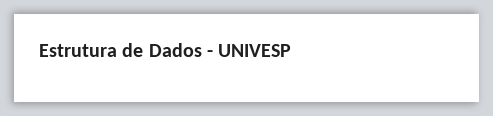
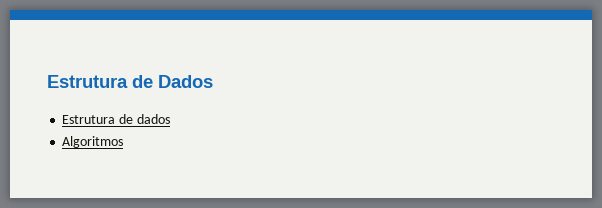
[206,44,292,57] - UNIVESP -> [62,114,170,124] [62,136,124,148] // Estrutura de dados // Algoritmos

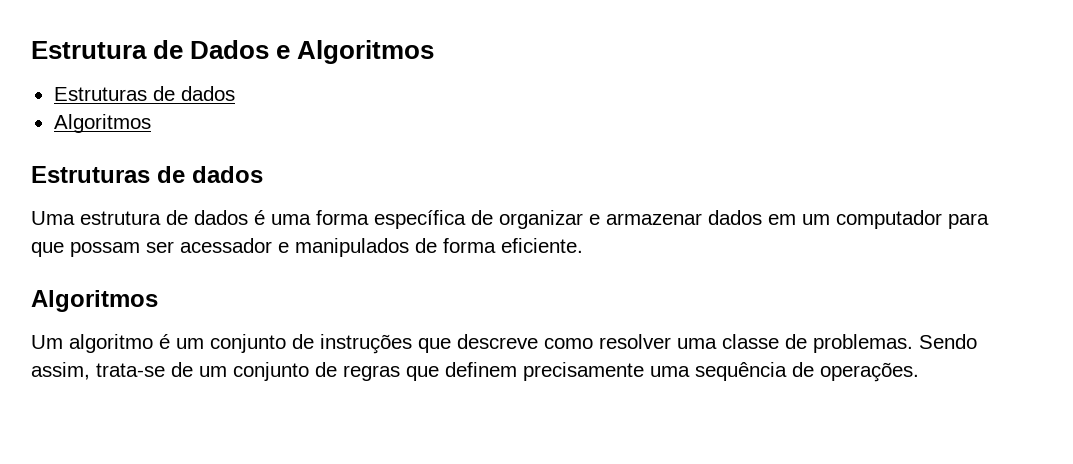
[62,115,116,124] // Estrutura -> [276,40,435,64] [53,87,147,101] e Algoritmos // Estruturas
(124, 142) none -> [31,166,263,183] [31,210,989,229] [31,238,583,257] [31,290,158,312] [31,334,977,354] [31,362,919,382] // Estruturas de dados // Uma estrutura de dados é uma forma específica de organizar e armazenar dados em um computador para que possam ser acessador e manipulados de forma eficiente. // Algoritmos // Um algoritmo é um conjunto de instruções que descreve como resolver uma classe de problemas. Sendo assim, trata-se de um conjunto de regras que definem precisamente uma sequência de operações.

